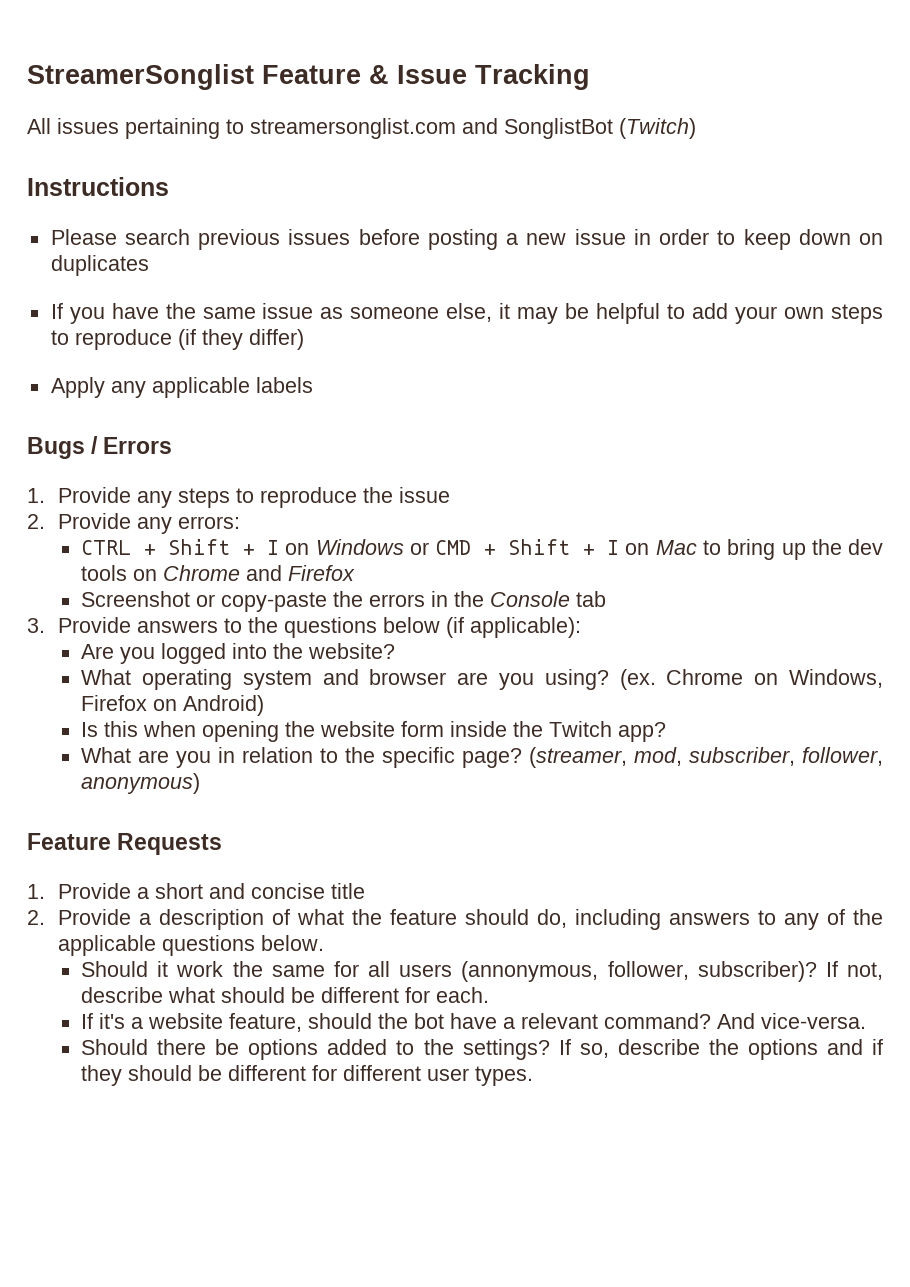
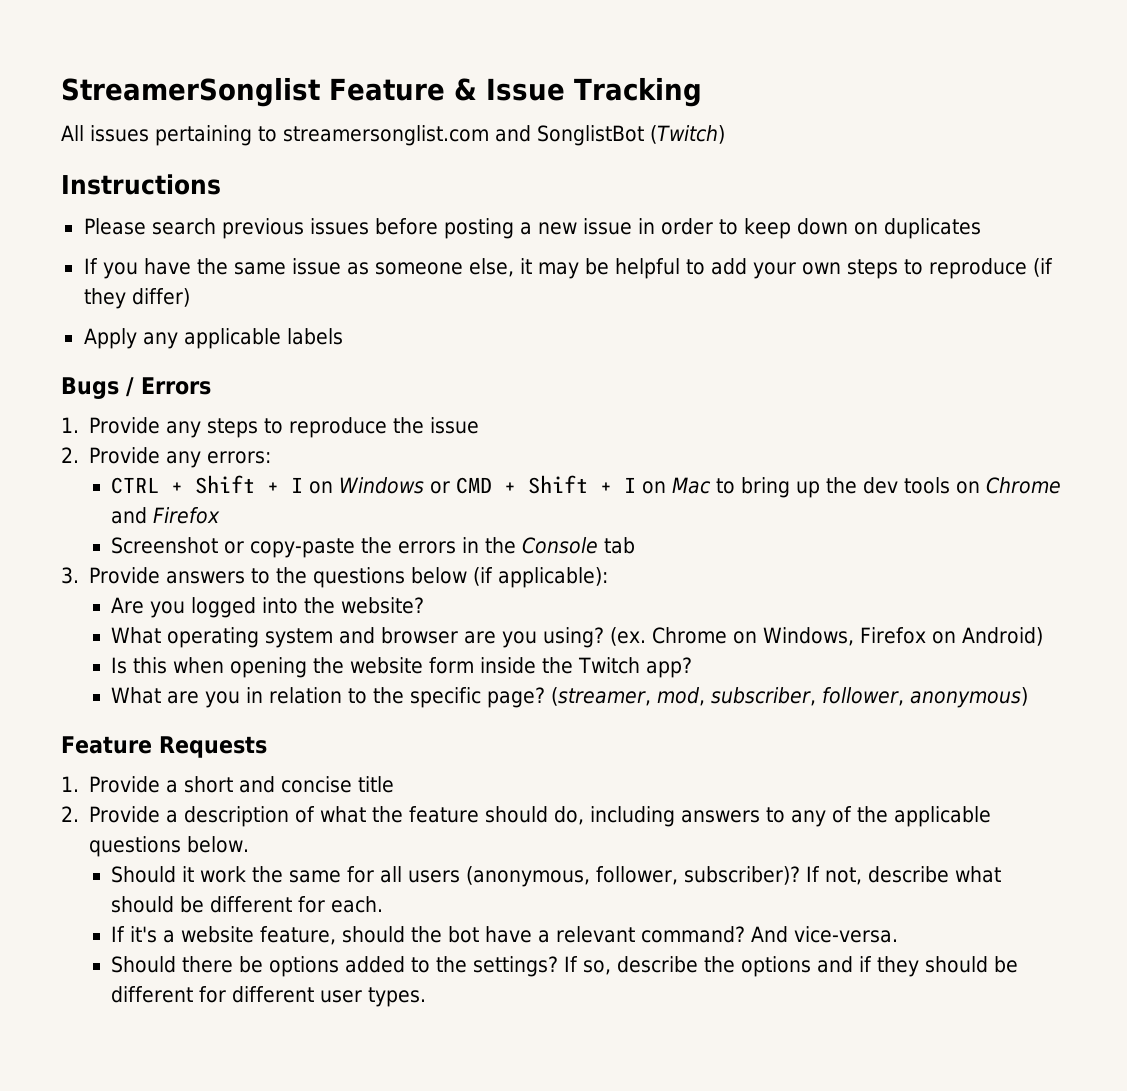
[461,961,599,982] (annonymous, -> [465,866,590,887] (anonymous,

